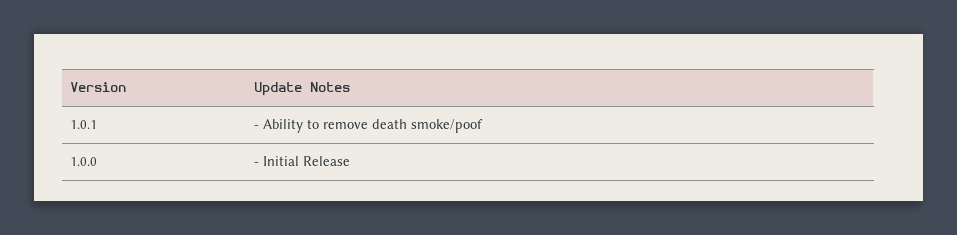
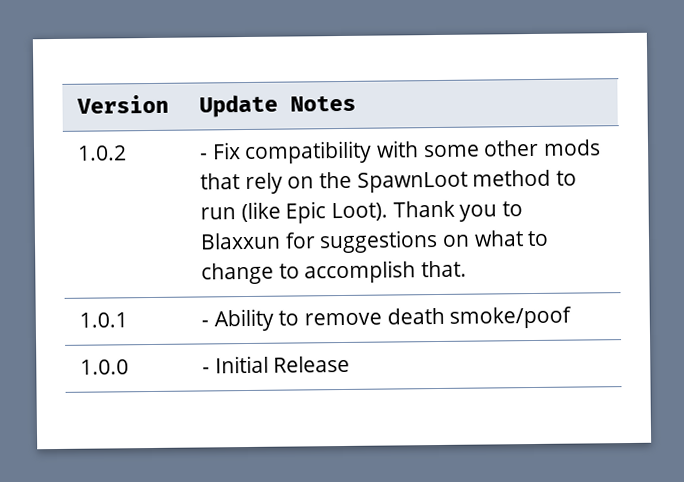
(351, 87) none -> [77,145,128,161] [200,139,602,165] [200,169,578,195] [200,200,524,224] [200,229,550,254] [201,260,468,285] // 1.0.2 | - Fix compatibility with some other mods that rely on the SpawnLoot method to run (like Epic Loot). Thank you to Blaxxun for suggestions on what to change to accomplish that.

